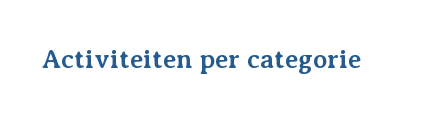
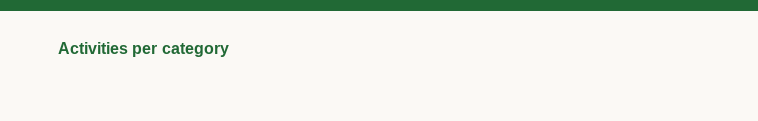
[42,50,362,74] Activiteiten per categorie -> [58,42,229,57] Activities per category

